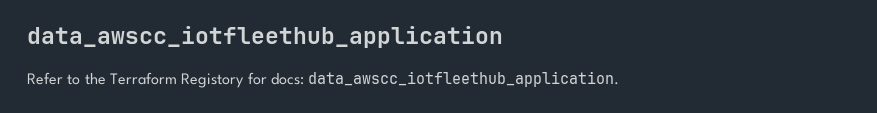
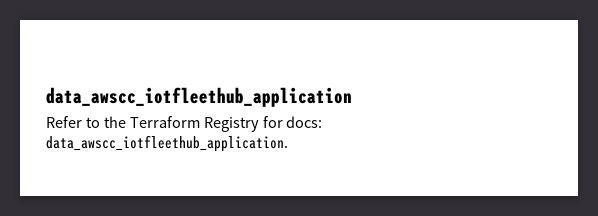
[181,73,245,88] Registory -> [203,117,259,132] Registry

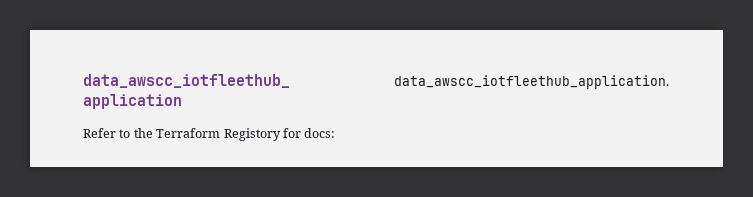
[203,117,259,132] Registry -> [223,128,281,141] Registory

